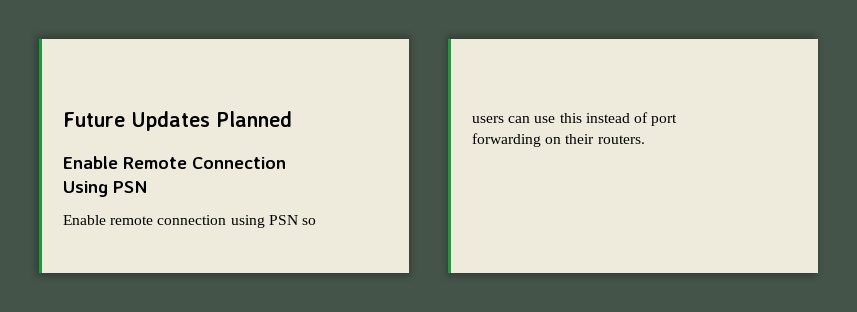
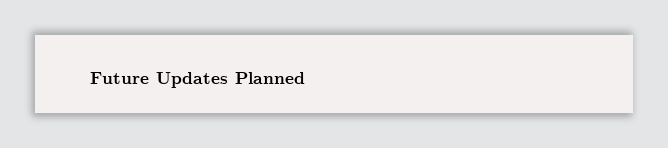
[63,156,286,169] [63,181,147,197] [63,215,316,228] [472,112,678,126] [472,133,645,147] // Enable Remote Connection Using PSN // Enable remote connection using PSN so users can use this instead of port forwarding on their routers. -> (305, 78) none

